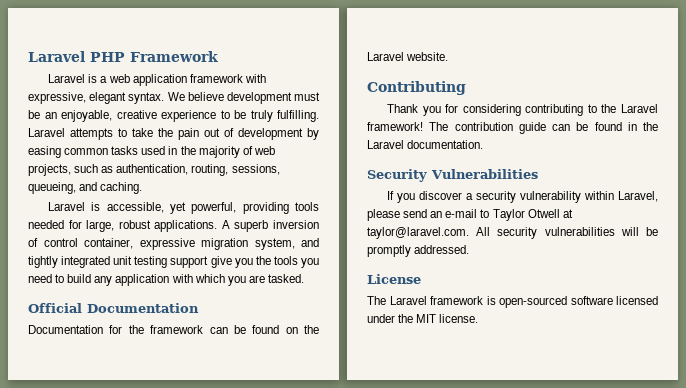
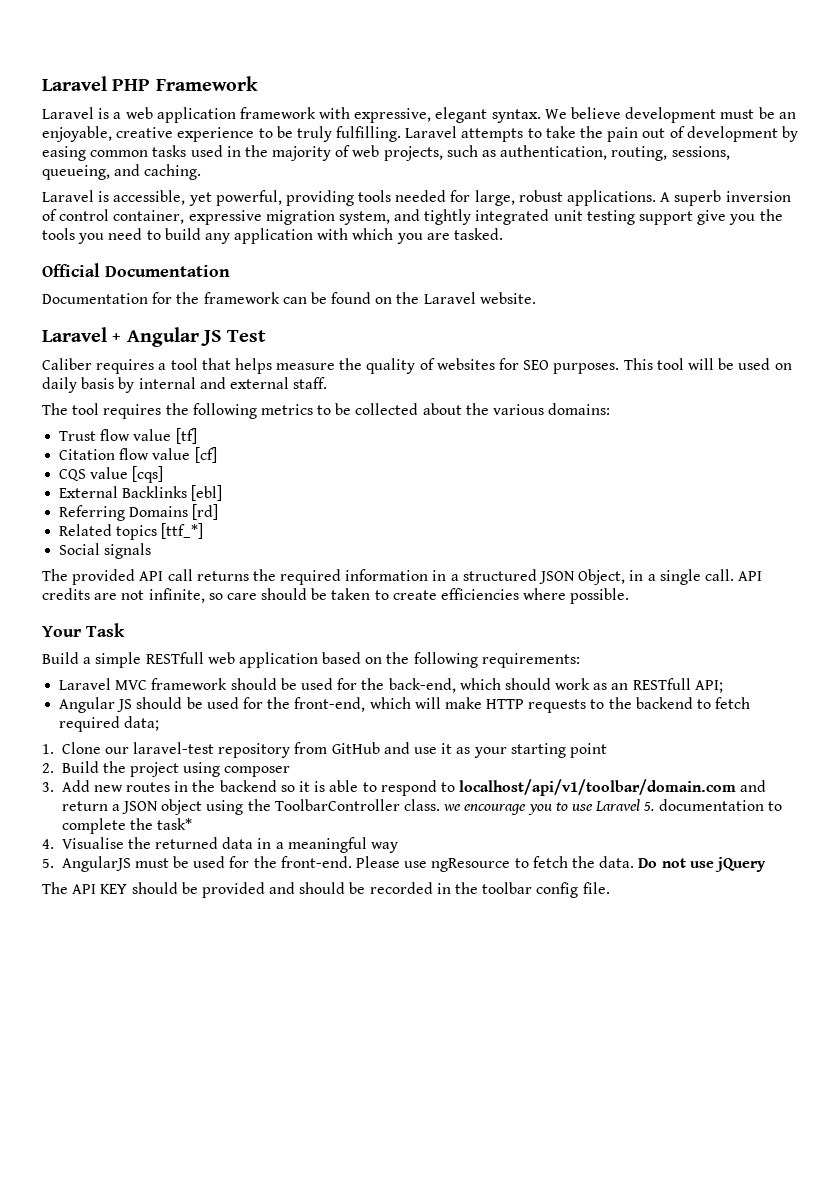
[367,81,466,95] [387,104,658,116] [367,122,658,134] [367,140,484,149] [367,169,538,182] [387,191,658,203] [367,209,573,221] [367,227,658,239] [367,245,470,257] [367,274,421,284] [367,296,658,308] [367,314,479,323] Contributing // Thank you for considering contributing to the Laravel framework! The contribution guide can be found in the Laravel documentation. // Security Vulnerabilities // If you discover a security vulnerability within Laravel, please send an e-mail to Taylor Otwell at taylor@laravel.com. All security vulnerabilities will be promptly addressed. // License // The Laravel framework is open-sourced software licensed under the MIT license. -> [42,327,267,347] [42,358,792,374] [42,377,328,393] [42,403,611,419] [59,428,197,444] [59,447,217,463] [59,466,164,483] [59,485,223,501] [59,504,219,521] [59,523,204,540] [59,543,152,559] [42,569,763,585] [42,588,630,604] [42,623,125,637] [42,652,580,668] [59,678,723,693] [59,697,751,713] [59,716,160,732] [42,742,607,758] [42,761,291,777] [42,779,767,796] [61,799,782,815] [61,818,193,834] [42,837,399,853] [42,856,766,872] [42,882,610,898] Laravel + Angular JS Test // Caliber requires a tool that helps measure the quality of websites for SEO purposes. This tool will be used on daily basis by internal and external staff. // The tool requires the following metrics to be collected about the various domains: // Trust flow value [tf] // Citation flow value [cf] // CQS value [cqs] // External Backlinks [ebl] // Referring Domains [rd] // Related topics [ttf_*] // Social signals // The provided API call returns the required information in a structured JSON Object, in a single call. API credits are not infinite, so care should be taken to create efficiencies where possible. // Your Task // Build a simple RESTfull web application based on the following requirements: // Laravel MVC framework should be used for the back-end, which should work as an RESTfull API; // Angular JS should be used for the front-end, which will make HTTP requests to the backend to fetch required data; // 1. Clone our laravel-test repository from GitHub and use it as your starting point // 2. Build the project using composer // 3. Add new routes in the backend so it is able to respond to localhost/api/v1/toolbar/domain.com and return a JSON object using the ToolbarController class. we encourage you to use Laravel 5. documentation to complete the task* // 4. Visualise the returned data in a meaningful way // 5. AngularJS must be used for the front-end. Please use ngResource to fetch the data. Do not use jQuery // The API KEY should be provided and should be recorded in the toolbar config file.

